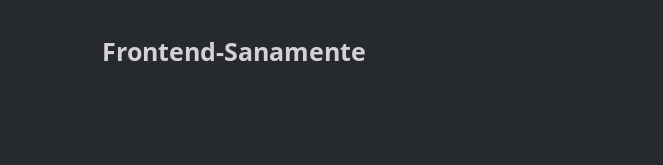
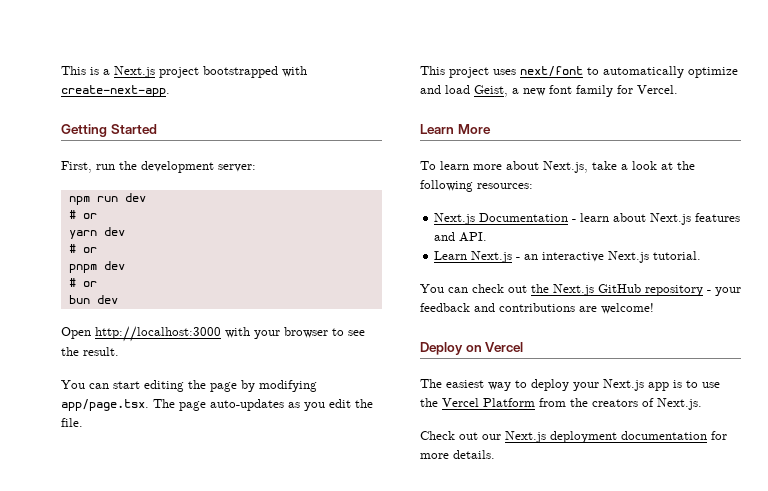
[102,42,366,61] Frontend-Sanamente -> [61,66,307,78] [61,85,170,97] [61,124,157,137] [61,161,256,173] [68,193,146,205] [68,210,97,219] [68,227,125,239] [68,244,97,253] [68,261,125,273] [68,278,97,287] [68,295,118,304] [61,326,365,342] [61,347,119,356] [61,380,317,392] [61,399,373,411] [61,418,83,427] [420,66,738,78] [420,85,678,97] [420,124,491,134] [420,161,695,173] [420,180,533,192] [434,213,741,225] [434,232,488,242] [434,251,702,263] [420,284,741,296] [420,303,654,314] [420,342,524,355] [420,379,720,391] [420,398,702,410] [420,431,727,443] [420,450,495,459] This is a Next.js project bootstrapped with create-next-app. // Getting Started // First, run the development server: // npm run dev // # or // yarn dev // # or // pnpm dev // # or // bun dev // Open http://localhost:3000 with your browser to see the result. // You can start editing the page by modifying app/page.tsx. The page auto-updates as you edit the file. // This project uses next/font to automatically optimize and load Geist, a new font family for Vercel. // Learn More // To learn more about Next.js, take a look at the following resources: // Next.js Documentation - learn about Next.js features and API. // Learn Next.js - an interactive Next.js tutorial. // You can check out the Next.js GitHub repository - your feedback and contributions are welcome! // Deploy on Vercel // The easiest way to deploy your Next.js app is to use the Vercel Platform from the creators of Next.js. // Check out our Next.js deployment documentation for more details.

